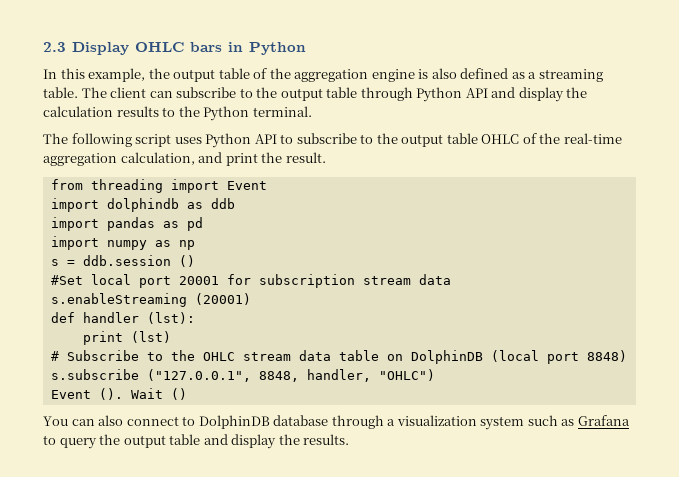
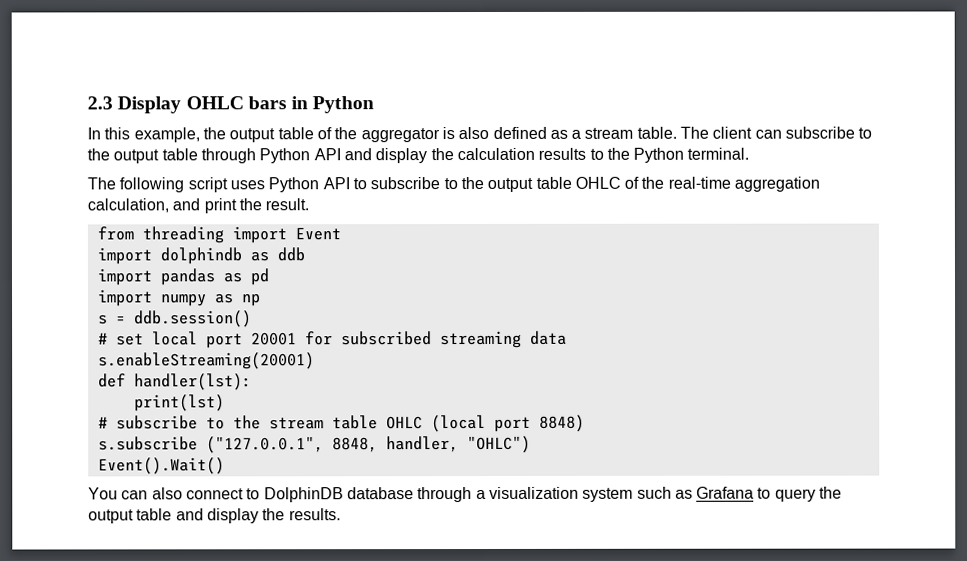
[294,69,415,82] aggregation engine -> [360,128,440,143] aggregator
[538,69,603,82] streaming -> [584,127,634,139] stream
[82,255,195,267] [50,275,83,285] ddb.session () // #Set -> [133,310,252,328] [97,332,144,346] ddb.session() // # set
[258,274,411,288] subscription stream -> [340,330,522,349] subscribed streaming
[50,293,251,307] s.enableStreaming (20001) -> [97,352,315,370] s.enableStreaming(20001)
[82,312,195,324] [82,331,171,345] [50,350,483,364] handler (lst): // print (lst) // # Subscribe to the OHLC stream data table on DolphinDB -> [133,373,252,391] [133,394,225,412] [97,415,423,430] handler(lst): // print(lst) // # subscribe to the stream table OHLC
[50,388,187,400] Event (). Wait () -> [97,457,225,475] Event().Wait()

